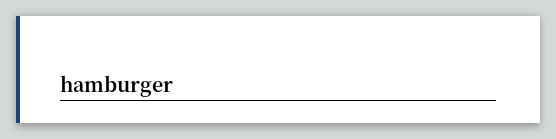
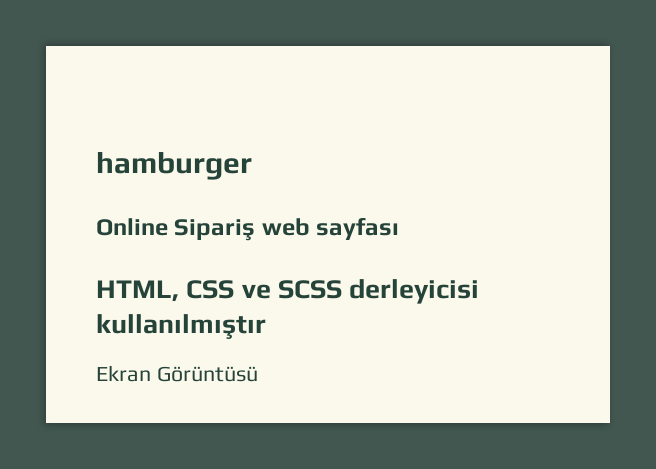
(173, 86) none -> [96,217,400,241] [96,279,480,304] [96,314,266,339] [96,365,258,382] // Online Sipariş web sayfası // HTML, CSS ve SCSS derleyicisi kullanılmıştır // Ekran Görüntüsü

